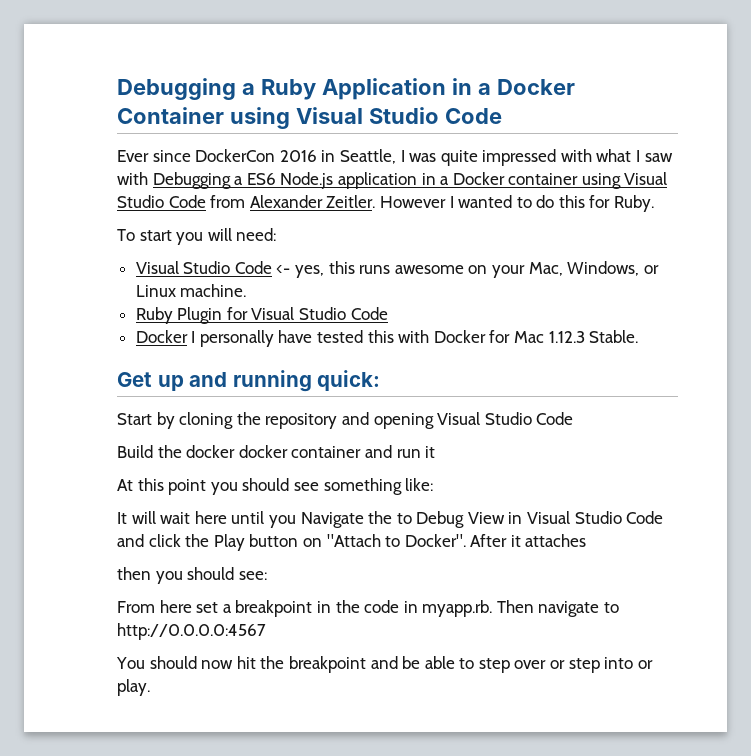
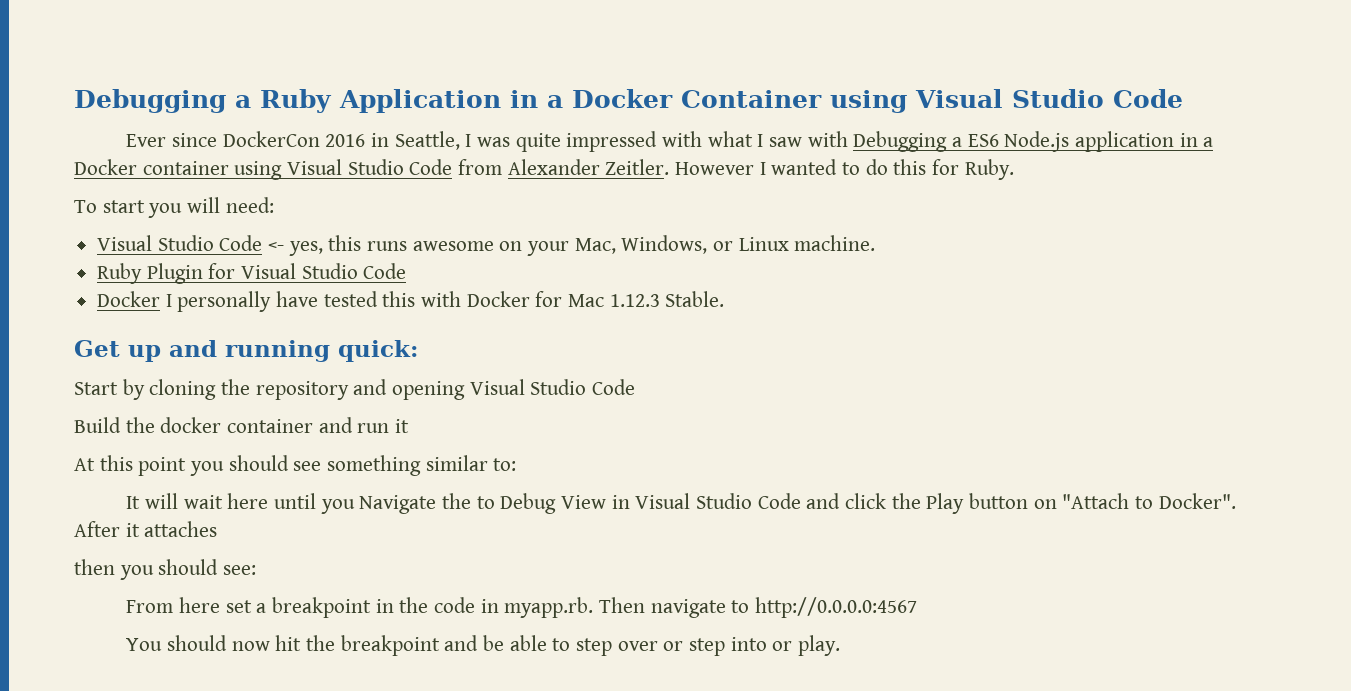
[238,445,288,458] docker -> (222, 425) none
[405,478,434,491] like: -> [425,455,517,471] similar to:

